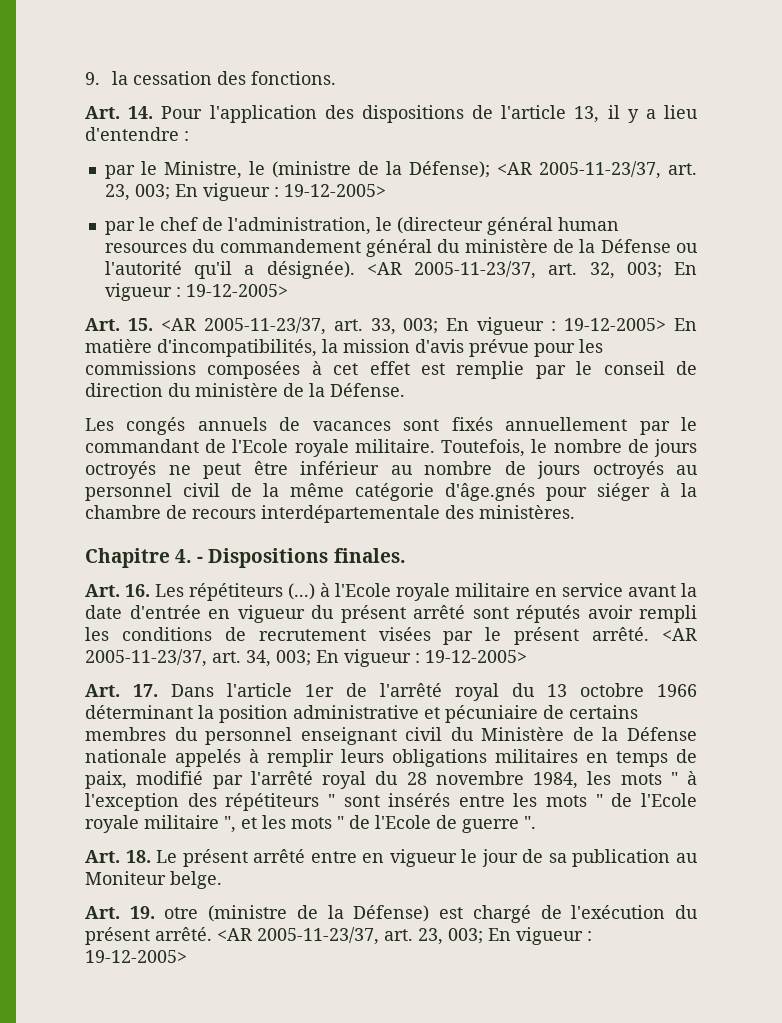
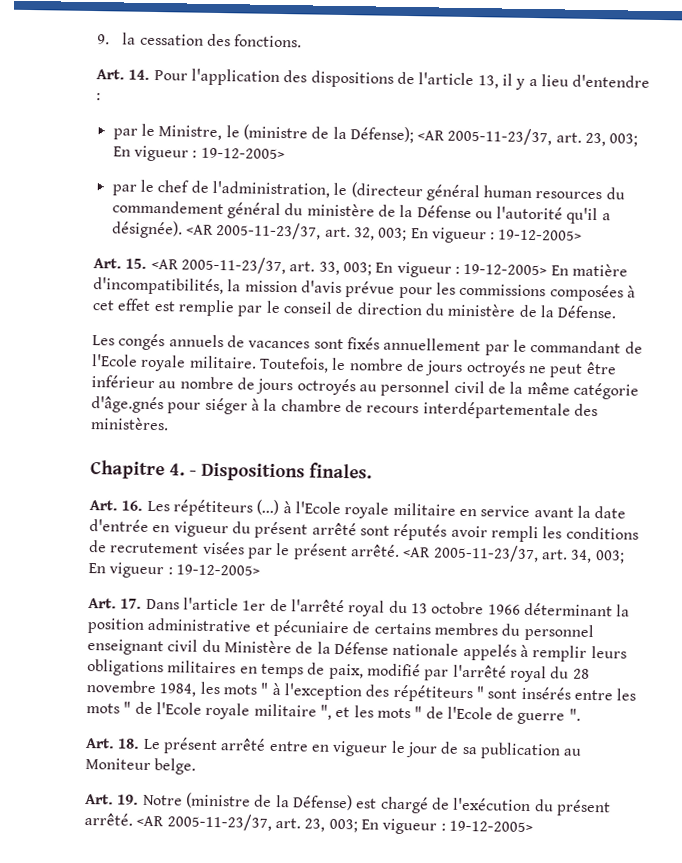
[164,907,199,919] otre -> [142,794,183,806] Notre

